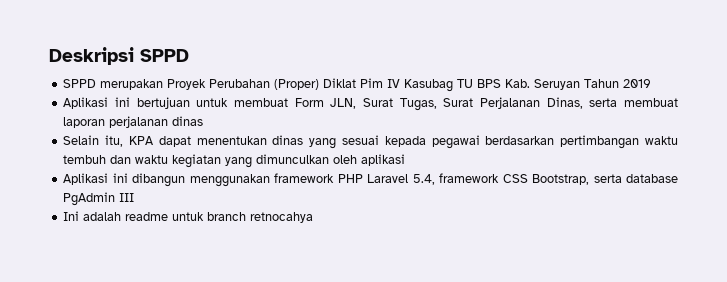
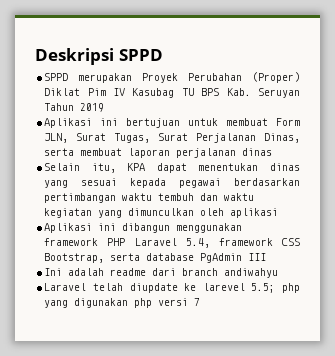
[172,212,314,223] untuk branch retnocahya -> [152,268,279,278] [44,283,301,293] [44,298,201,308] dari branch andiwahyu // Laravel telah diupdate ke larevel 5.5; php yang digunakan php versi 7

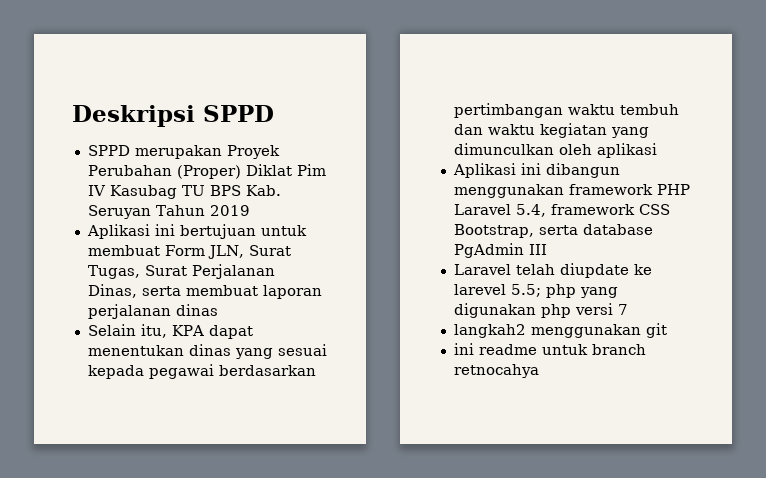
[44,268,279,278] // Ini adalah readme dari branch andiwahyu -> (547, 249) none
(201, 302) none -> [453,323,667,338] [453,343,646,355] [453,364,539,378] // langkah2 menggunakan git // ini readme untuk branch retnocahya

